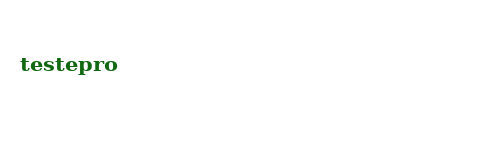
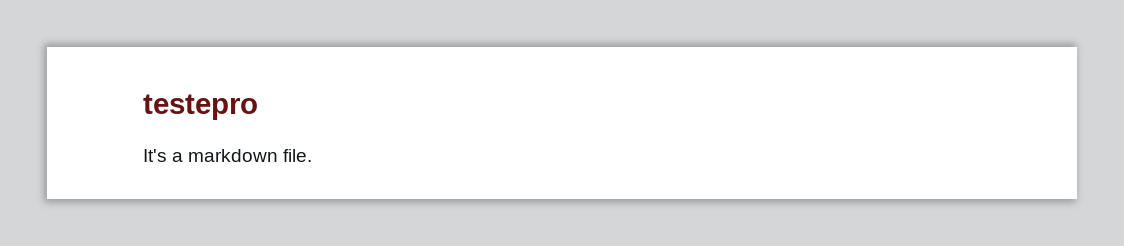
(118, 66) none -> [143,149,313,162] // It's a markdown file.

